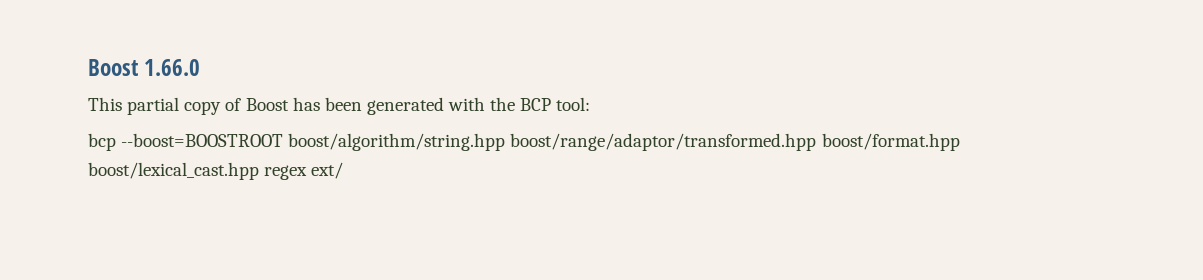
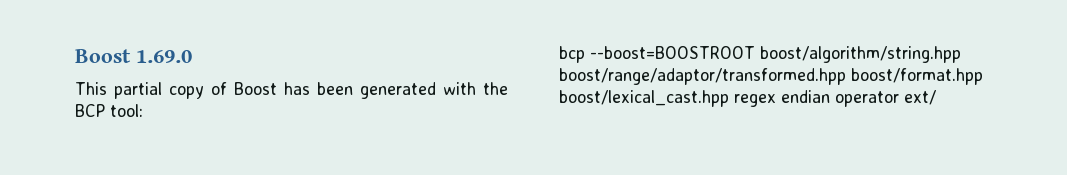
[88,59,201,76] Boost 1.66.0 -> [75,49,192,63] Boost 1.69.0
(308, 172) none -> [781,90,899,107] endian operator

